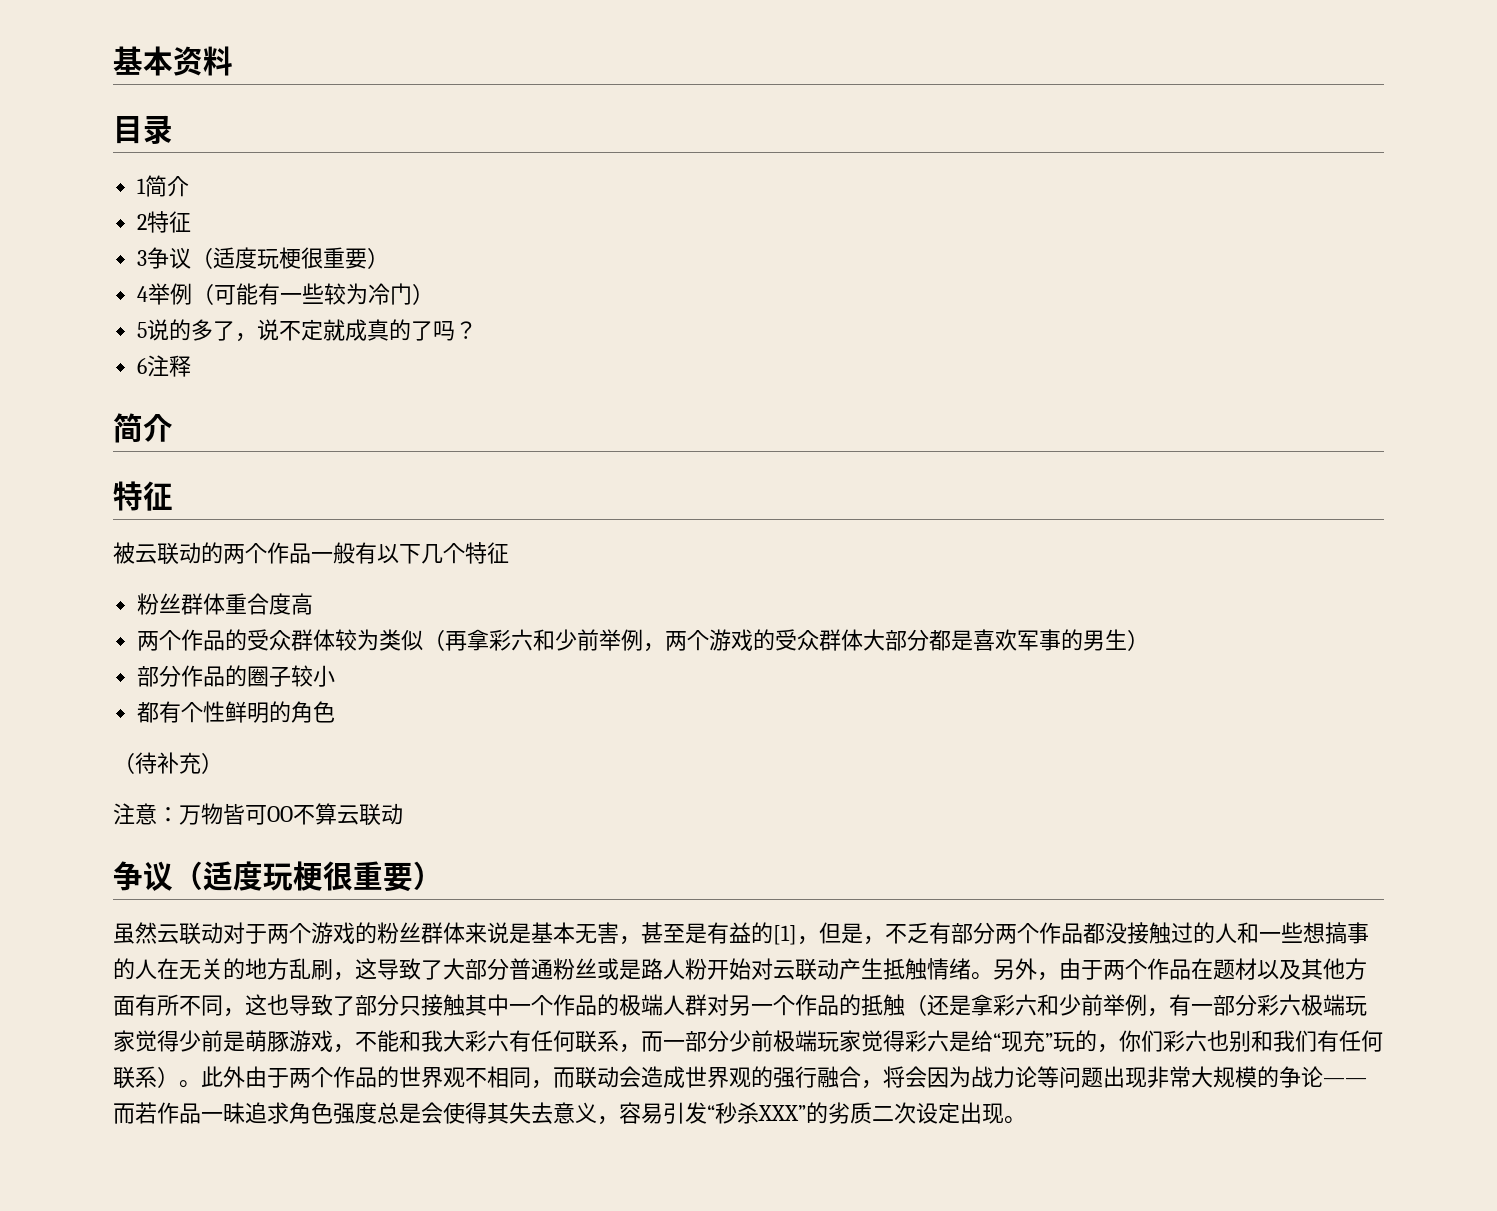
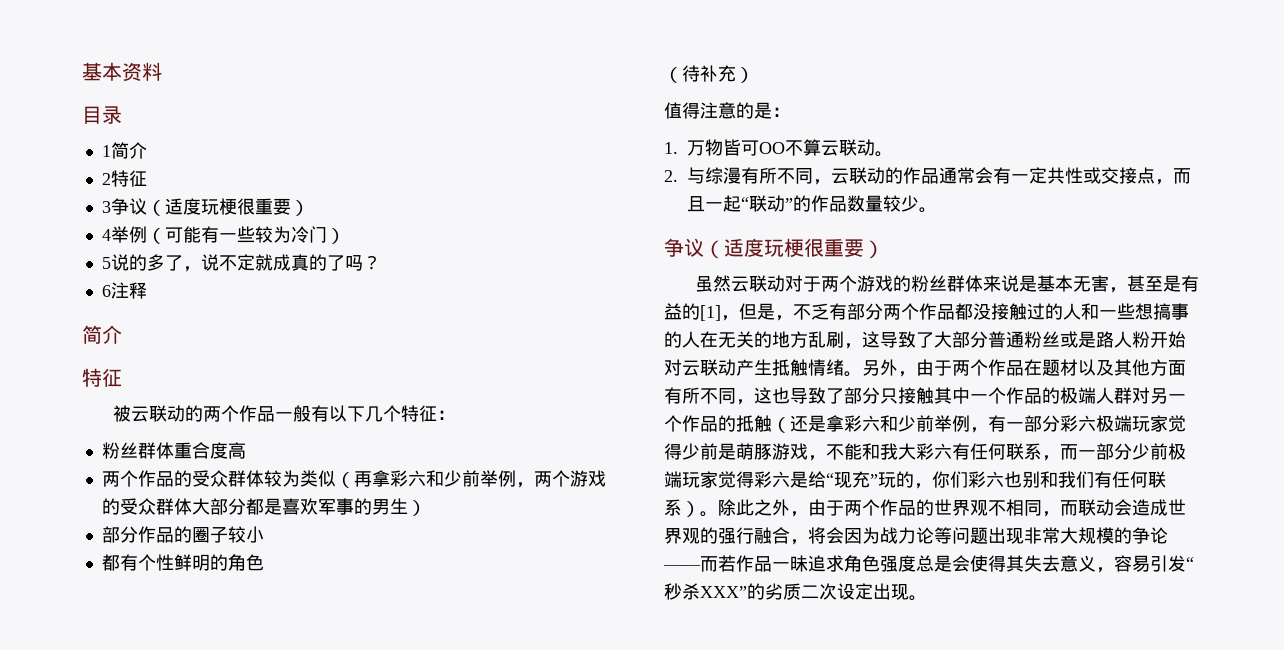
(509, 553) none -> [436,410,455,420] ：
[113,803,179,825] 注意： -> [664,102,790,119] [664,142,678,154] 值得注意的是： // 1.
(403, 814) none -> [875,151,893,157] [664,167,1191,185] [687,195,937,213] 。 // 2.与综漫有所不同，云联动的作品通常会有一定共性或交接点，而且一起“联动”的作品数量较少。
[201,1066,245,1088] 此外 -> [718,499,808,517] 除此之外，

